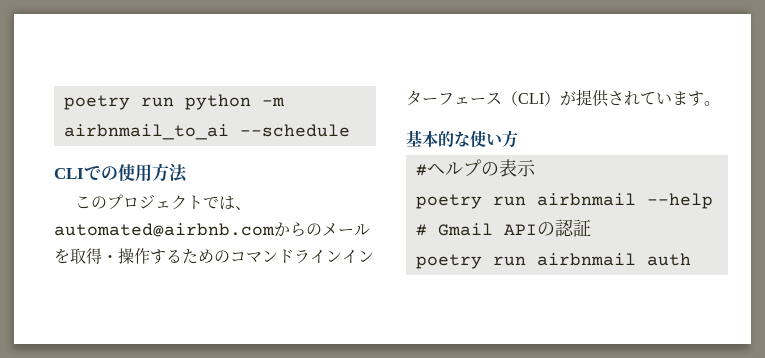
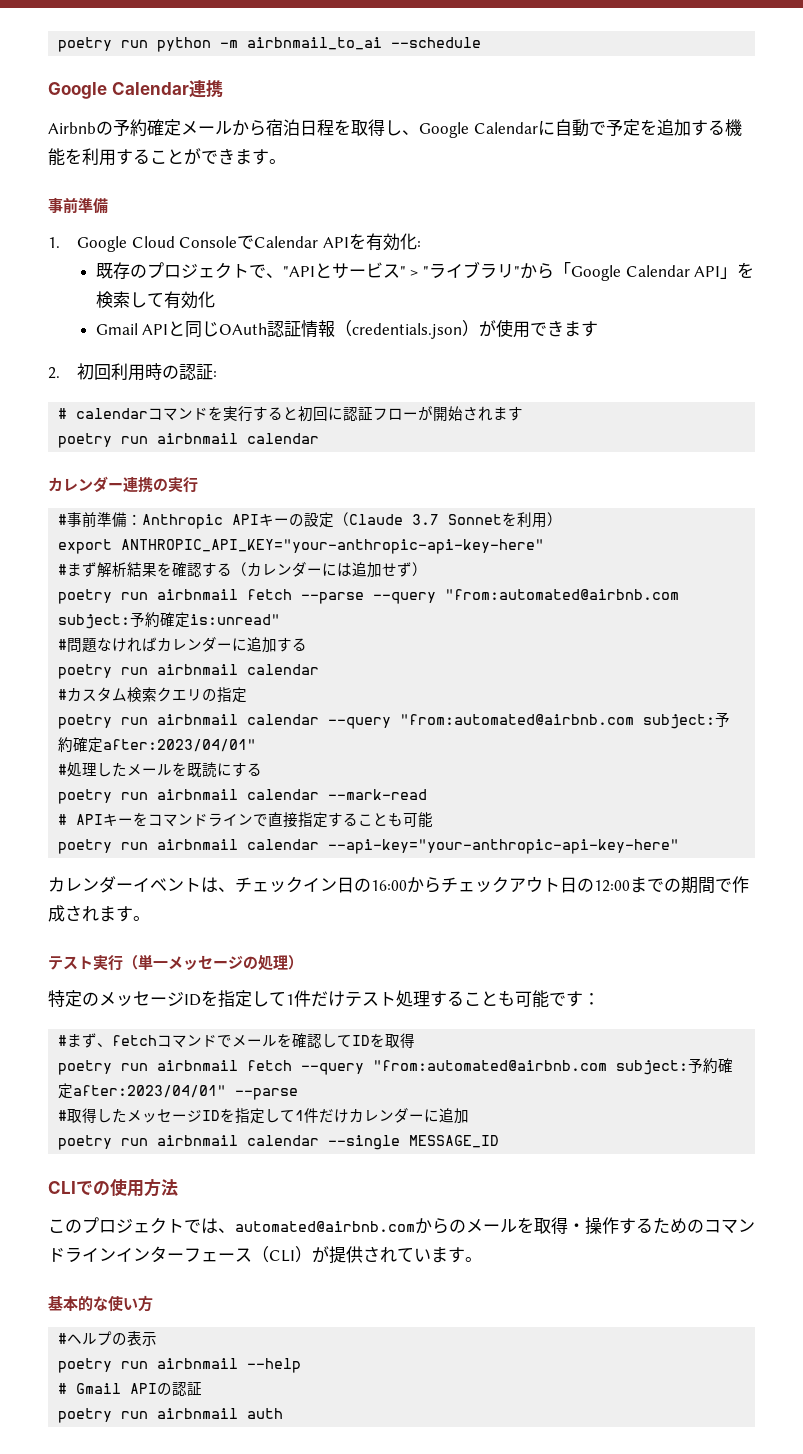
(350, 130) none -> [48,80,223,99] [48,119,742,138] [48,148,286,166] [48,197,108,214] [48,233,421,252] [95,261,755,281] [95,291,215,309] [95,319,599,339] [48,363,218,381] [58,406,524,422] [58,433,320,448] [48,476,198,493] [58,512,563,529] [58,539,545,554] [58,562,428,578] [58,589,680,604] [58,612,281,629] [58,637,308,653] [58,664,320,679] [58,687,248,703] [58,712,731,729] [58,737,257,753] [58,762,263,778] [58,789,428,804] [58,812,434,828] [58,839,680,854] [48,876,749,894] [48,905,150,922] [48,954,303,971] [48,990,600,1008] [58,1033,416,1048] [58,1058,734,1075] [58,1083,299,1100] [58,1108,470,1124] [58,1135,500,1150] // Google Calendar連携 // Airbnbの予約確定メールから宿泊日程を取得し、Google Calendarに自動で予定を追加する機能を利用することができます。 // 事前準備 // 1. Google Cloud ConsoleでCalendar APIを有効化: // 既存のプロジェクトで、"APIとサービス" > "ライブラリ"から「Google Calendar API」を検索して有効化 // Gmail APIと同じOAuth認証情報（credentials.json）が使用できます // 2.初回利用時の認証: // # calendarコマンドを実行すると初回に認証フローが開始されます // poetry run airbnmail calendar // カレンダー連携の実行 // #事前準備：Anthropic APIキーの設定（Claude 3.7 Sonnetを利用） // export ANTHROPIC_API_KEY="your-anthropic-api-key-here" // #まず解析結果を確認する（カレンダーには追加せず） // poetry run airbnmail fetch --parse --query "from:automated@airbnb.com subject:予約確定is:unread" // #問題なければカレンダーに追加する // poetry run airbnmail calendar // #カスタム検索クエリの指定 // poetry run airbnmail calendar --query "from:automated@airbnb.com subject:予約確定after:2023/04/01" // #処理したメールを既読にする // poetry run airbnmail calendar --mark-read // # APIキーをコマンドラインで直接指定することも可能 // poetry run airbnmail calendar --api-key="your-anthropic-api-key-here" // カレンダーイベントは、チェックイン日の16:00からチェックアウト日の12:00までの期間で作成されます。 // テスト実行（単一メッセージの処理） // 特定のメッセージIDを指定して1件だけテスト処理することも可能です： // #まず、fetchコマンドでメールを確認してIDを取得 // poetry run airbnmail fetch --query "from:automated@airbnb.com subject:予約確定after:2023/04/01" --parse // #取得したメッセージIDを指定して1件だけカレンダーに追加 // poetry run airbnmail calendar --single MESSAGE_ID

